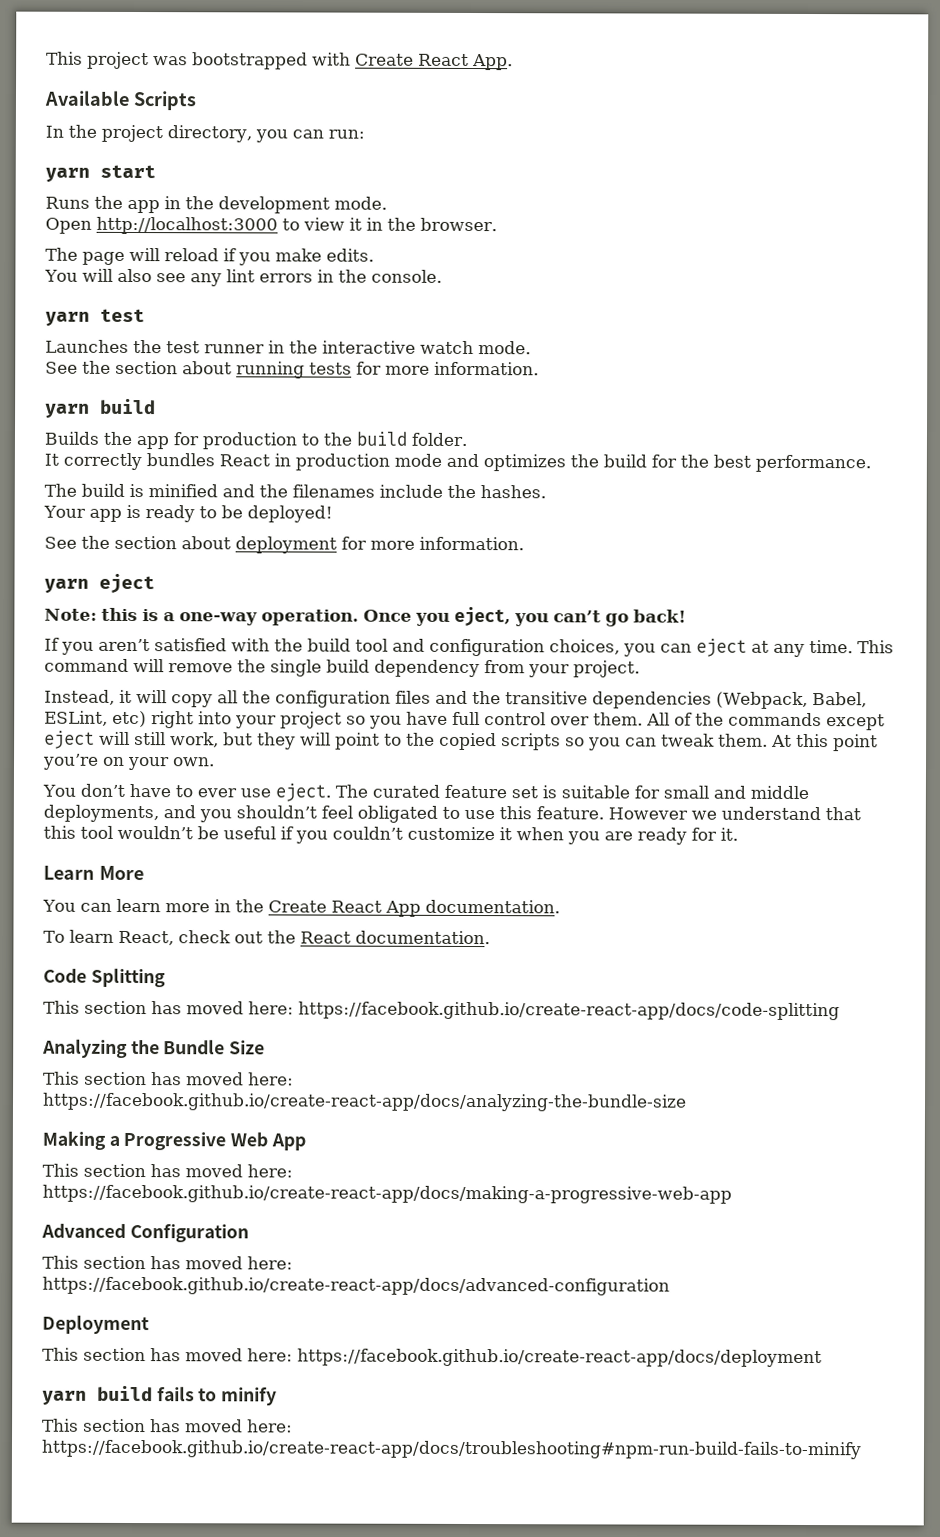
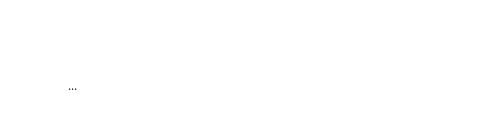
[46,51,513,71] [44,90,197,111] [45,124,365,143] [45,164,156,182] [45,195,387,214] [45,216,497,235] [45,247,374,266] [44,268,442,287] [45,308,145,326] [45,339,531,355] [45,360,539,379] [45,398,156,418] [44,431,467,450] [44,452,871,473] [44,483,546,499] [43,504,333,523] [44,535,524,554] [44,573,155,594] [44,606,686,627] [44,637,894,657] [44,658,640,678] [44,689,867,710] [44,710,885,731] [44,730,878,752] [42,753,215,771] [42,783,809,802] [43,804,861,823] [43,825,738,845] [43,865,144,881] [42,898,560,917] [43,929,490,946] [43,967,166,988] [43,1000,840,1021] [42,1038,266,1058] [43,1071,294,1086] [42,1092,687,1112] [42,1130,306,1151] [42,1163,293,1178] [42,1184,732,1204] [41,1222,249,1243] [42,1255,293,1270] [42,1276,670,1296] [42,1314,150,1335] [42,1347,822,1368] [42,1385,278,1406] [42,1418,293,1433] [41,1439,862,1460] This project was bootstrapped with Create React App. // Available Scripts // In the project directory, you can run: // yarn start // Runs the app in the development mode. // Open http://localhost:3000 to view it in the browser. // The page will reload if you make edits. // You will also see any lint errors in the console. // yarn test // Launches the test runner in the interactive watch mode. // See the section about running tests for more information. // yarn build // Builds the app for production to the build folder. // It correctly bundles React in production mode and optimizes the build for the best performance. // The build is minified and the filenames include the hashes. // Your app is ready to be deployed! // See the section about deployment for more information. // yarn eject // Note: this is a one-way operation. Once you eject, you can’t go back! // If you aren’t satisfied with the build tool and configuration choices, you can eject at any time. This command will remove the single build dependency from your project. // Instead, it will copy all the configuration files and the transitive dependencies (Webpack, Babel, ESLint, etc) right into your project so you have full control over them. All of the commands except eject will still work, but they will point to the copied scripts so you can tweak them. At this point you’re on your own. // You don’t have to ever use eject. The curated feature set is suitable for small and middle deployments, and you shouldn’t feel obligated to use this feature. However we understand that this tool wouldn’t be useful if you couldn’t customize it when you are ready for it. // Learn More // You can learn more in the Create React App documentation. // To learn React, check out the React documentation. // Code Splitting // This section has moved here: https://facebook.github.io/create-react-app/docs/code-splitting // Analyzing the Bundle Size // This section has moved here: https://facebook.github.io/create-react-app/docs/analyzing-the-bundle-size // Making a Progressive Web App // This section has moved here: https://facebook.github.io/create-react-app/docs/making-a-progressive-web-app // Advanced Configuration // This section has moved here: https://facebook.github.io/create-react-app/docs/advanced-configuration // Deployment // This section has moved here: https://facebook.github.io/create-react-app/docs/deployment // yarn build fails to minify // This section has moved here: https://facebook.github.io/create-react-app/docs/troubleshooting#npm-run-build-fails-to-minify -> [68,88,77,90] ...

